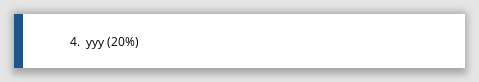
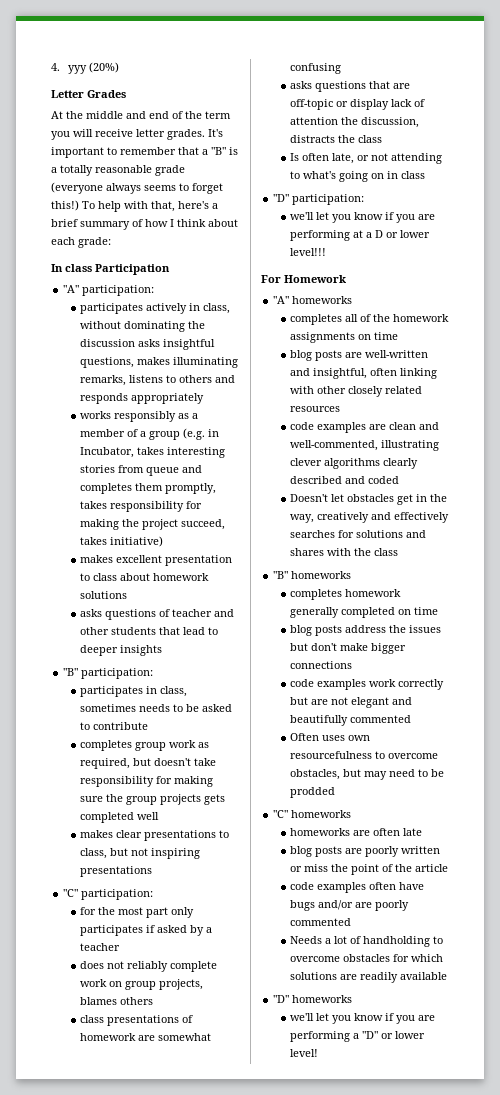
(139, 42) none -> [51,90,126,98] [51,111,231,119] [51,129,223,140] [51,147,238,158] [51,165,185,176] [51,182,223,194] [51,200,218,212] [51,219,238,230] [51,237,111,248] [51,264,170,275] [63,285,155,296] [80,303,231,314] [80,321,206,332] [80,339,216,350] [80,357,239,368] [80,375,236,386] [80,393,205,404] [80,411,199,422] [80,428,220,440] [80,447,226,458] [80,465,203,476] [80,483,217,494] [80,501,203,512] [80,519,226,530] [80,536,164,547] [80,555,233,566] [80,573,210,581] [80,591,128,599] [80,609,235,620] [80,627,219,635] [80,645,163,656] [63,668,154,679] [80,686,188,697] [80,704,233,712] [80,722,149,730] [80,740,210,751] [80,758,217,769] [80,776,214,787] [80,794,226,805] [80,812,160,823] [80,830,230,841] [80,848,201,859] [80,866,153,877] [63,889,154,900] [80,907,195,918] [80,925,213,936] [80,943,121,951] [80,961,218,972] [80,979,204,990] [80,997,154,1005] [80,1015,194,1026] [80,1033,212,1041] [290,63,342,74] [290,81,411,92] [290,99,426,110] [290,117,420,128] [290,135,383,143] [290,153,443,164] [290,171,426,182] [273,194,365,205] [290,212,436,223] [290,230,431,241] [290,248,327,256] [261,275,346,283] [273,296,353,304] [290,314,450,325] [290,332,399,343] [290,350,429,361] [290,368,438,379] [290,386,423,397] [290,406,341,412] [290,422,440,433] [290,440,440,451] [290,458,419,469] [290,476,400,484] [290,494,448,505] [290,512,450,523] [290,530,427,538] [290,548,399,556] [273,571,352,579] [290,589,402,600] [290,607,439,618] [290,625,442,636] [290,643,407,654] [290,661,353,669] [290,679,445,690] [290,697,413,708] [290,715,412,726] [290,733,371,741] [290,751,439,759] [290,769,445,780] [290,787,336,798] [273,810,352,818] [290,828,423,836] [290,846,441,857] [290,864,449,875] [290,882,425,893] [290,900,410,911] [290,918,352,926] [290,936,444,947] [290,954,444,962] [290,972,448,983] [273,995,353,1003] [290,1013,436,1024] [290,1031,426,1042] [290,1049,319,1057] // Letter Grades // At the middle and end of the term you will receive letter grades. It's important to remember that a "B" is a totally reasonable grade (everyone always seems to forget this!) To help with that, here's a brief summary of how I think about each grade: // In class Participation // "A" participation: // participates actively in class, without dominating the discussion asks insightful questions, makes illuminating remarks, listens to others and responds appropriately // works responsibly as a member of a group (e.g. in Incubator, takes interesting stories from queue and completes them promptly, takes responsibility for making the project succeed, takes initiative) // makes excellent presentation to class about homework solutions // asks questions of teacher and other students that lead to deeper insights // "B" participation: // participates in class, sometimes needs to be asked to contribute // completes group work as required, but doesn't take responsibility for making sure the group projects gets completed well // makes clear presentations to class, but not inspiring presentations // "C" participation: // for the most part only participates if asked by a teacher // does not reliably complete work on group projects, blames others // class presentations of homework are somewhat confusing // asks questions that are off-topic or display lack of attention the discussion, distracts the class // Is often late, or not attending to what's going on in class // "D" participation: // we'll let you know if you are performing at a D or lower level!!! // For Homework // "A" homeworks // completes all of the homework assignments on time // blog posts are well-written and insightful, often linking with other closely related resources // code examples are clean and well-commented, illustrating clever algorithms clearly described and coded // Doesn't let obstacles get in the way, creatively and effectively searches for solutions and shares with the class // "B" homeworks // completes homework generally completed on time // blog posts address the issues but don't make bigger connections // code examples work correctly but are not elegant and beautifully commented // Often uses own resourcefulness to overcome obstacles, but may need to be prodded // "C" homeworks // homeworks are often late // blog posts are poorly written or miss the point of the article // code examples often have bugs and/or are poorly commented // Needs a lot of handholding to overcome obstacles for which solutions are readily available // "D" homeworks // we'll let you know if you are performing a "D" or lower level!

